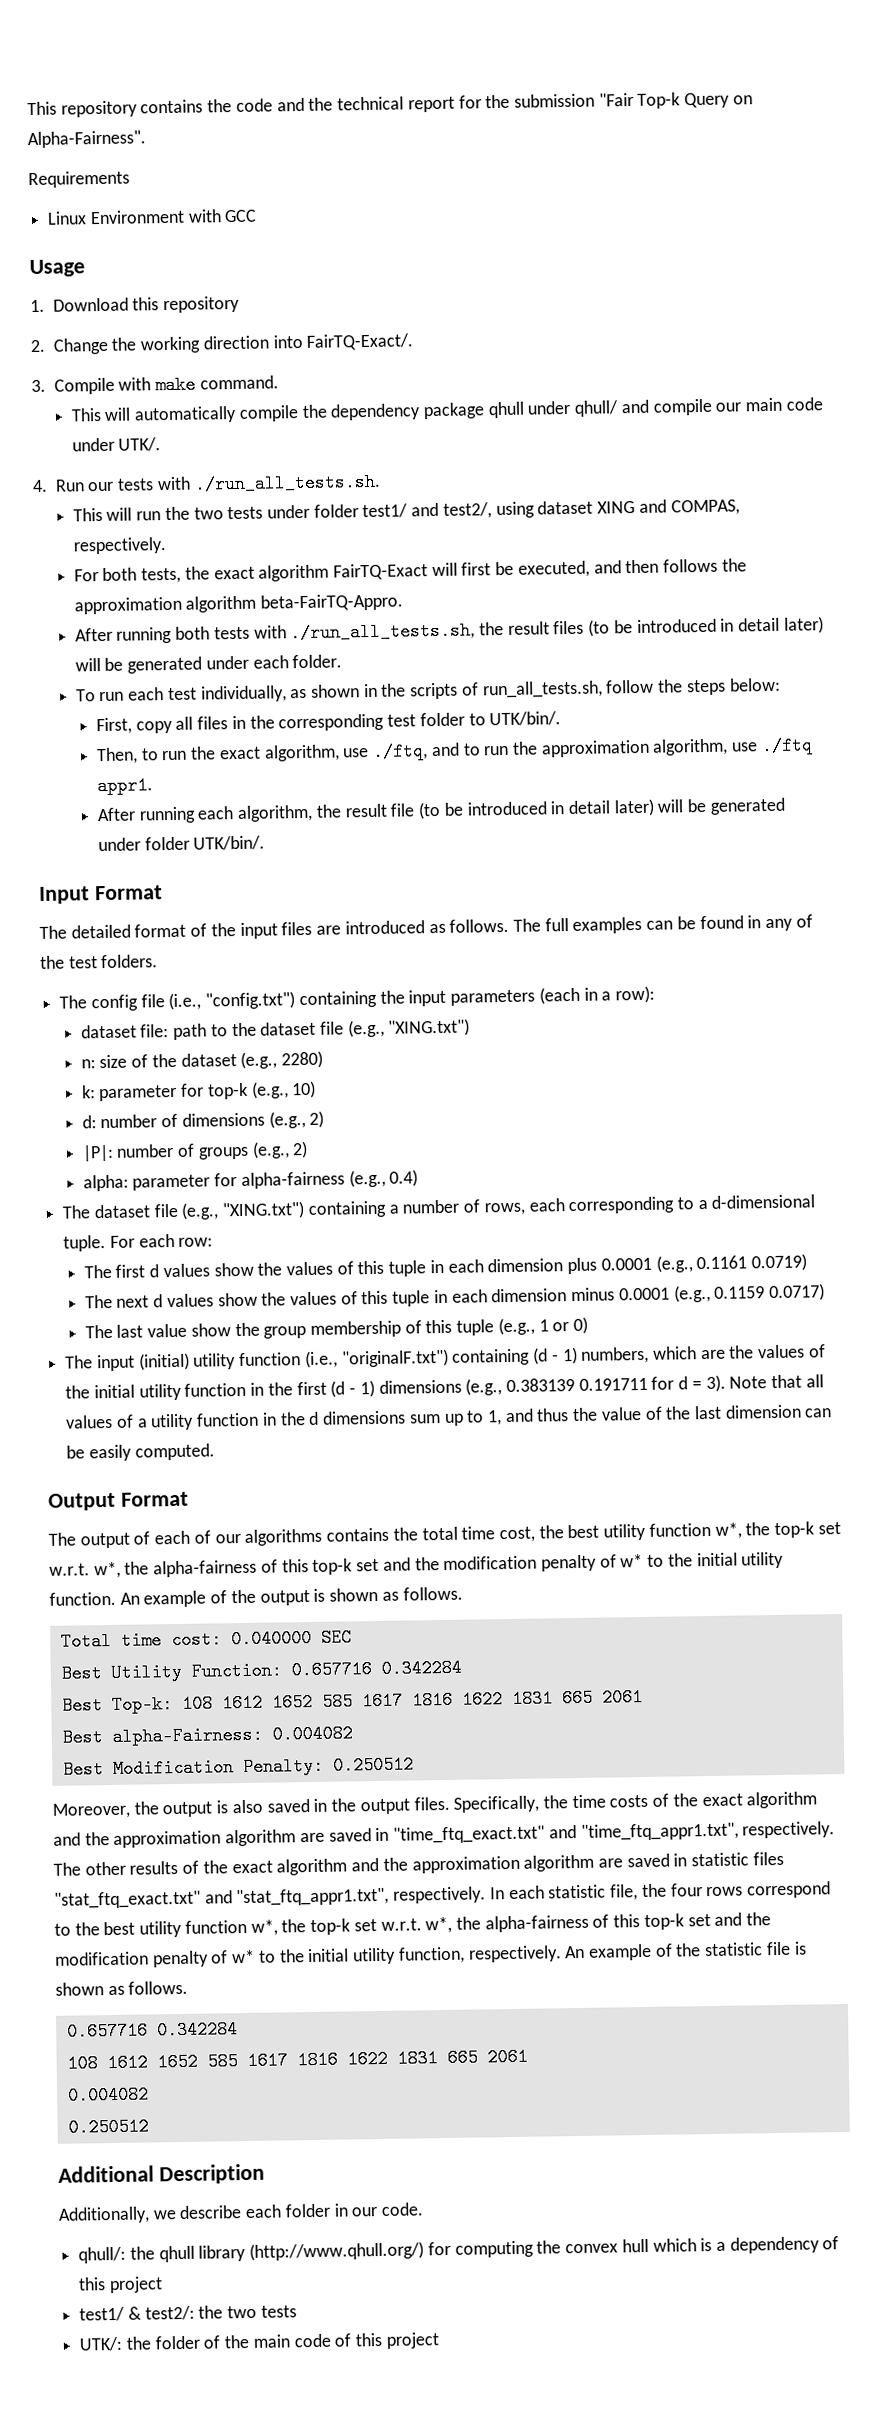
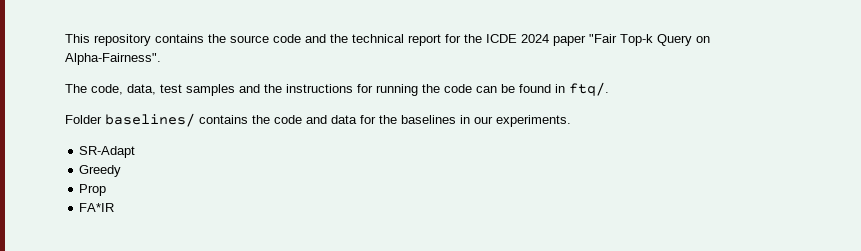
(233, 105) none -> [230,35,269,43] source
[513,93,595,108] submission -> [486,34,586,46] ICDE 2024 paper
[28,170,130,189] [47,209,258,225] [29,259,85,278] [30,295,241,314] [30,333,415,355] [31,375,279,395] [70,397,823,424] [71,437,162,452] [32,472,381,494] [72,499,740,522] [72,537,167,555] [73,558,747,584] [73,593,404,615] [74,616,824,644] [74,654,343,674] [75,677,781,703] [96,711,562,735] [96,736,813,765] [97,776,154,796] [97,797,786,824] [98,835,266,852] [39,885,163,904] [39,914,813,939] [40,954,159,969] [59,985,655,1012] [80,1018,471,1040] [80,1050,323,1069] [81,1080,317,1102] [81,1110,325,1129] [81,1140,309,1162] [82,1169,419,1192] [62,1194,816,1220] [63,1233,214,1252] [83,1253,807,1279] [84,1283,825,1309] [84,1316,589,1339] [65,1344,826,1372] [65,1374,824,1401] [65,1404,833,1431] [66,1443,215,1462] [48,1491,189,1511] [48,1521,841,1549] [49,1551,785,1579] [49,1586,463,1608] [60,1628,352,1651] [60,1658,462,1683] [61,1688,643,1715] [61,1724,353,1747] [62,1755,414,1779] [52,1791,818,1819] [53,1821,836,1848] [53,1851,784,1876] [54,1881,831,1909] [54,1912,772,1938] [55,1941,807,1968] [55,1980,189,1996] [66,2020,238,2041] [66,2047,528,2073] [67,2085,149,2105] [67,2117,149,2137] [58,2163,265,2185] [58,2202,425,2224] [78,2236,840,2264] [78,2276,163,2294] [79,2305,297,2322] [79,2332,440,2352] Requirements // Linux Environment with GCC // Usage // 1. Download this repository // 2. Change the working direction into FairTQ-Exact/. // 3. Compile with make command. // This will automatically compile the dependency package qhull under qhull/ and compile our main code under UTK/. // 4. Run our tests with ./run_all_tests.sh. // This will run the two tests under folder test1/ and test2/, using dataset XING and COMPAS, respectively. // For both tests, the exact algorithm FairTQ-Exact will first be executed, and then follows the approximation algorithm beta-FairTQ-Appro. // After running both tests with ./run_all_tests.sh, the result files (to be introduced in detail later) will be generated under each folder. // To run each test individually, as shown in the scripts of run_all_tests.sh, follow the steps below: // First, copy all files in the corresponding test folder to UTK/bin/. // Then, to run the exact algorithm, use ./ftq, and to run the approximation algorithm, use ./ftq appr1. // After running each algorithm, the result file (to be introduced in detail later) will be generated under folder UTK/bin/. // Input Format // The detailed format of the input files are introduced as follows. The full examples can be found in any of the test folders. // The config file (i.e., "config.txt") containing the input parameters (each in a row): // dataset file: path to the dataset file (e.g., "XING.txt") // n: size of the dataset (e.g., 2280) // k: parameter for top-k (e.g., 10) // d: number of dimensions (e.g., 2) // |P|: number of groups (e.g., 2) // alpha: parameter for alpha-fairness (e.g., 0.4) // The dataset file (e.g., "XING.txt") containing a number of rows, each corresponding to a d-dimensional tuple. For each row: // The first d values show the values of this tuple in each dimension plus 0.0001 (e.g., 0.1161 0.0719) // The next d values show the values of this tuple in each dimension minus 0.0001 (e.g., 0.1159 0.0717) // The last value show the group membership of this tuple (e.g., 1 or 0) // The input (initial) utility function (i.e., "originalF.txt") containing (d - 1) numbers, which are the values of the initial utility function in the first (d - 1) dimensions (e.g., 0.383139 0.191711 for d = 3). Note that all values of a utility function in the d dimensions sum up to 1, and thus the value of the last dimension can be easily computed. // Output Format // The output of each of our algorithms contains the total time cost, the best utility function w*, the top-k set w.r.t. w*, the alpha-fairness of this top-k set and the modification penalty of w* to the initial utility function. An example of the output is shown as follows. // Total time cost: 0.040000 SEC // Best Utility Function: 0.657716 0.342284 // Best Top-k: 108 1612 1652 585 1617 1816 1622 1831 665 2061 // Best alpha-Fairness: 0.004082 // Best Modification Penalty: 0.250512 // Moreover, the output is also saved in the output files. Specifically, the time costs of the exact algorithm and the approximation algorithm are saved in "time_ftq_exact.txt" and "time_ftq_appr1.txt", respectively. The other results of the exact algorithm and the approximation algorithm are saved in statistic files "stat_ftq_exact.txt" and "stat_ftq_appr1.txt", respectively. In each statistic file, the four rows correspond to the best utility function w*, the top-k set w.r.t. w*, the alpha-fairness of this top-k set and the modification penalty of w* to the initial utility function, respectively. An example of the statistic file is shown as follows. // 0.657716 0.342284 // 108 1612 1652 585 1617 1816 1622 1831 665 2061 // 0.004082 // 0.250512 // Additional Description // Additionally, we describe each folder in our code. // qhull/: the qhull library (http://www.qhull.org/) for computing the convex hull which is a dependency of this project // test1/ & test2/: the two tests // UTK/: the folder of the main code of this project -> [65,82,609,96] [65,113,571,127] [79,146,136,158] [79,165,122,177] [79,184,107,196] [79,203,115,212] The code, data, test samples and the instructions for running the code can be found in ftq/. // Folder baselines/ contains the code and data for the baselines in our experiments. // SR-Adapt // Greedy // Prop // FA*IR

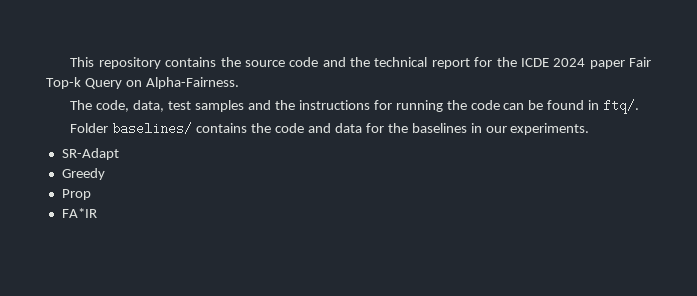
[589,34,617,43] "Fair -> [628,57,651,67] Fair
[65,53,161,65] Alpha-Fairness". -> [145,77,239,89] Alpha-Fairness.

